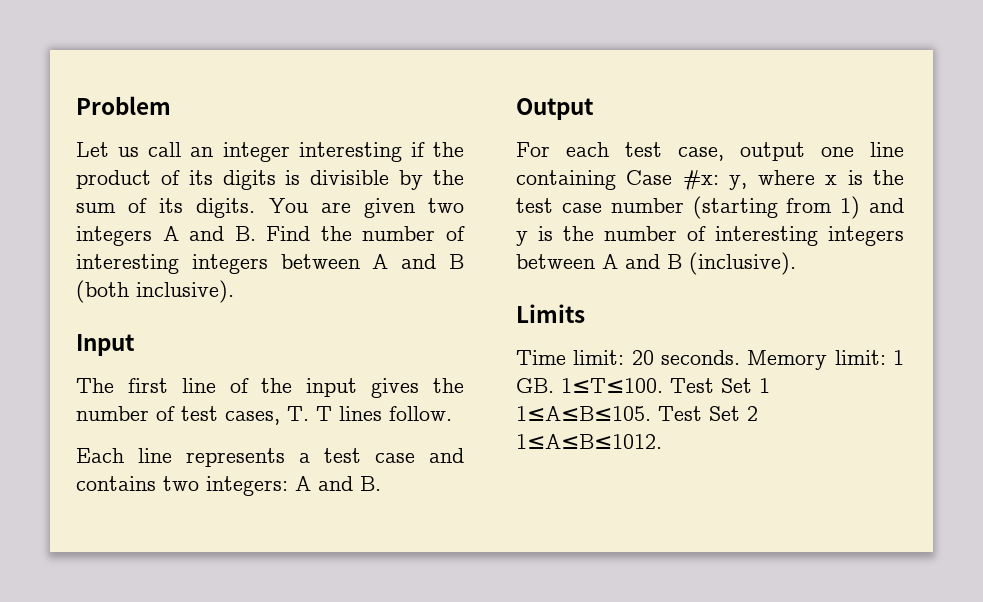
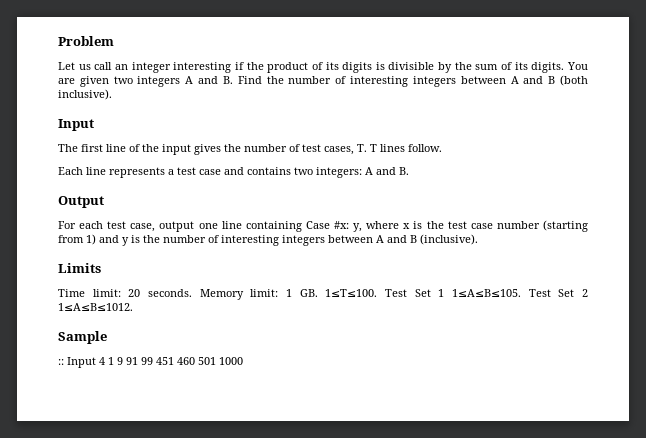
(662, 441) none -> [58,331,107,344] [58,357,243,368] // Sample // :: Input 4 1 9 91 99 451 460 501 1000

